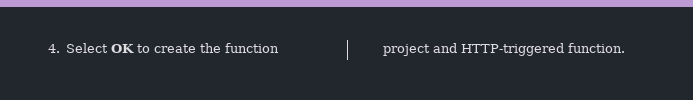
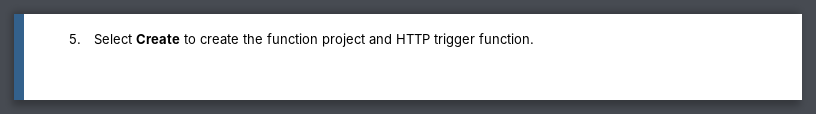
[48,43,135,53] 4. Select OK -> [69,34,180,45] 5. Select Create
[461,43,565,56] HTTP-triggered -> [395,33,475,47] HTTP trigger

